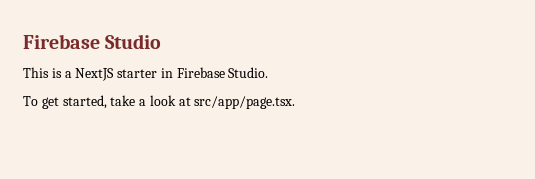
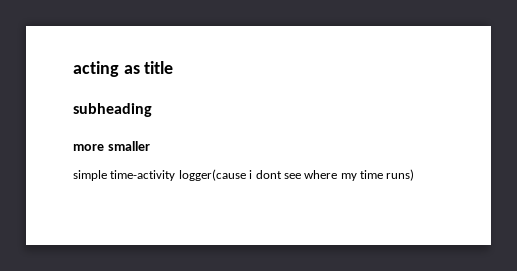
[23,34,162,49] [23,67,269,81] [23,95,296,109] Firebase Studio // This is a NextJS starter in Firebase Studio. // To get started, take a look at src/app/page.tsx. -> [73,61,174,77] [73,103,152,117] [73,141,150,151] [73,169,415,181] acting as title // subheading // more smaller // simple time-activity logger(cause i dont see where my time runs)

